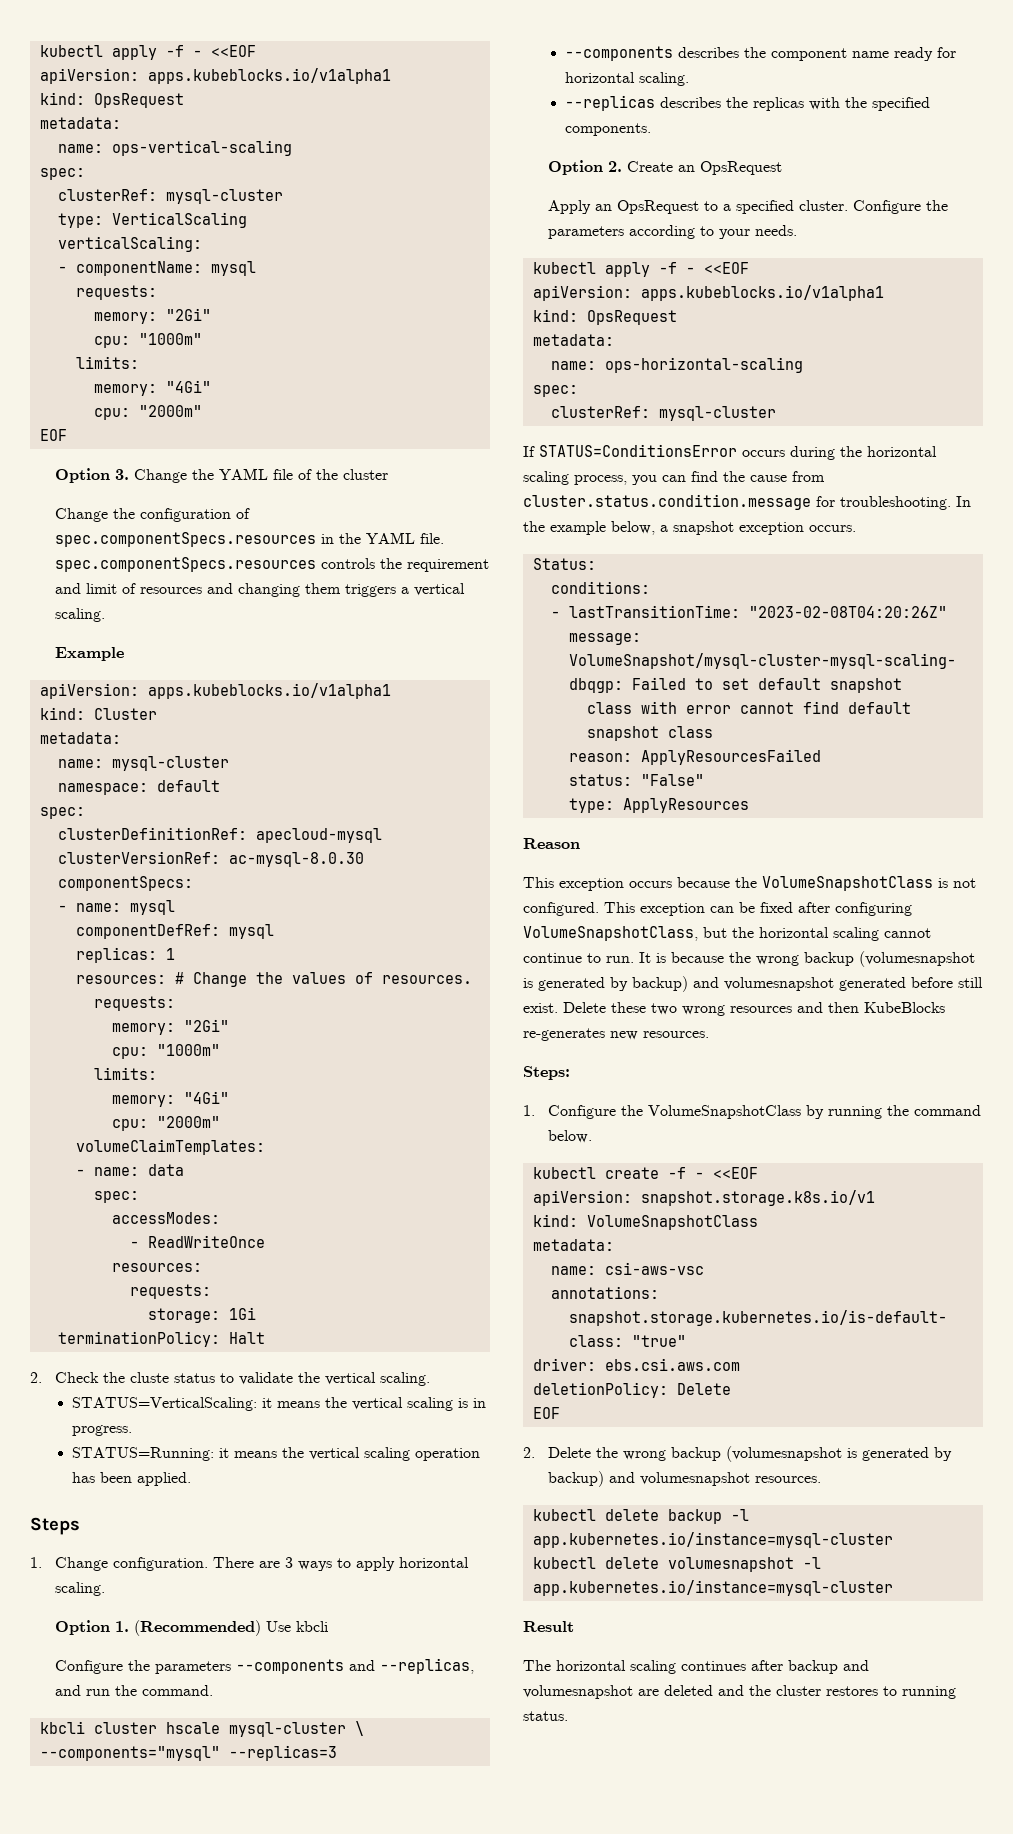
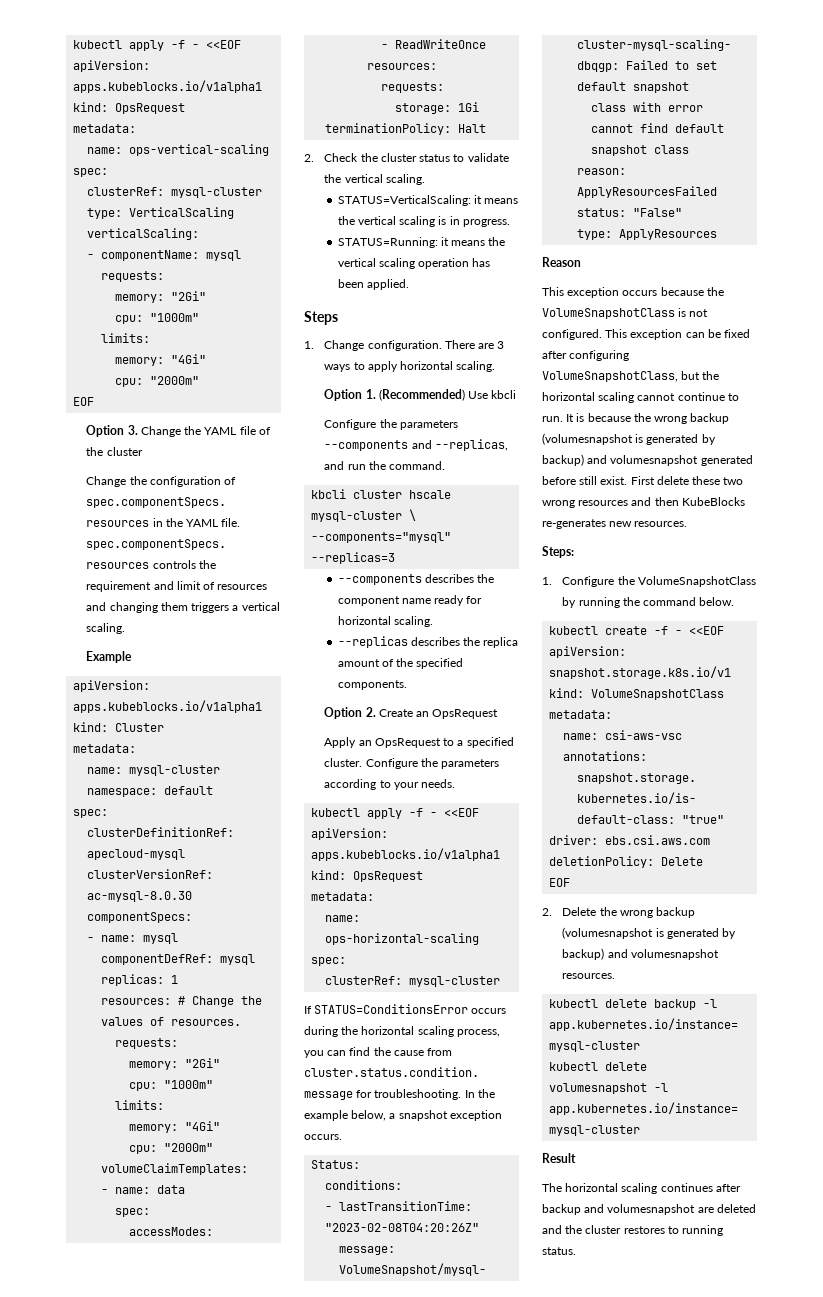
[129,1372,169,1383] cluste -> [380,153,417,162] cluster
[753,97,841,111] replicas with -> [483,637,519,648] [337,659,394,667] replica amount of
[563,1002,606,1013] Delete -> [630,476,689,485] First delete

